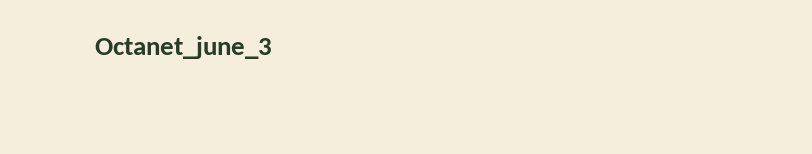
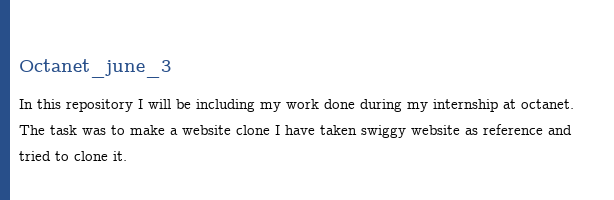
(272, 47) none -> [19,99,574,112] [19,124,572,138] [19,151,127,161] // In this repository I will be including my work done during my internship at octanet. The task was to make a website clone I have taken swiggy website as reference and tried to clone it.

